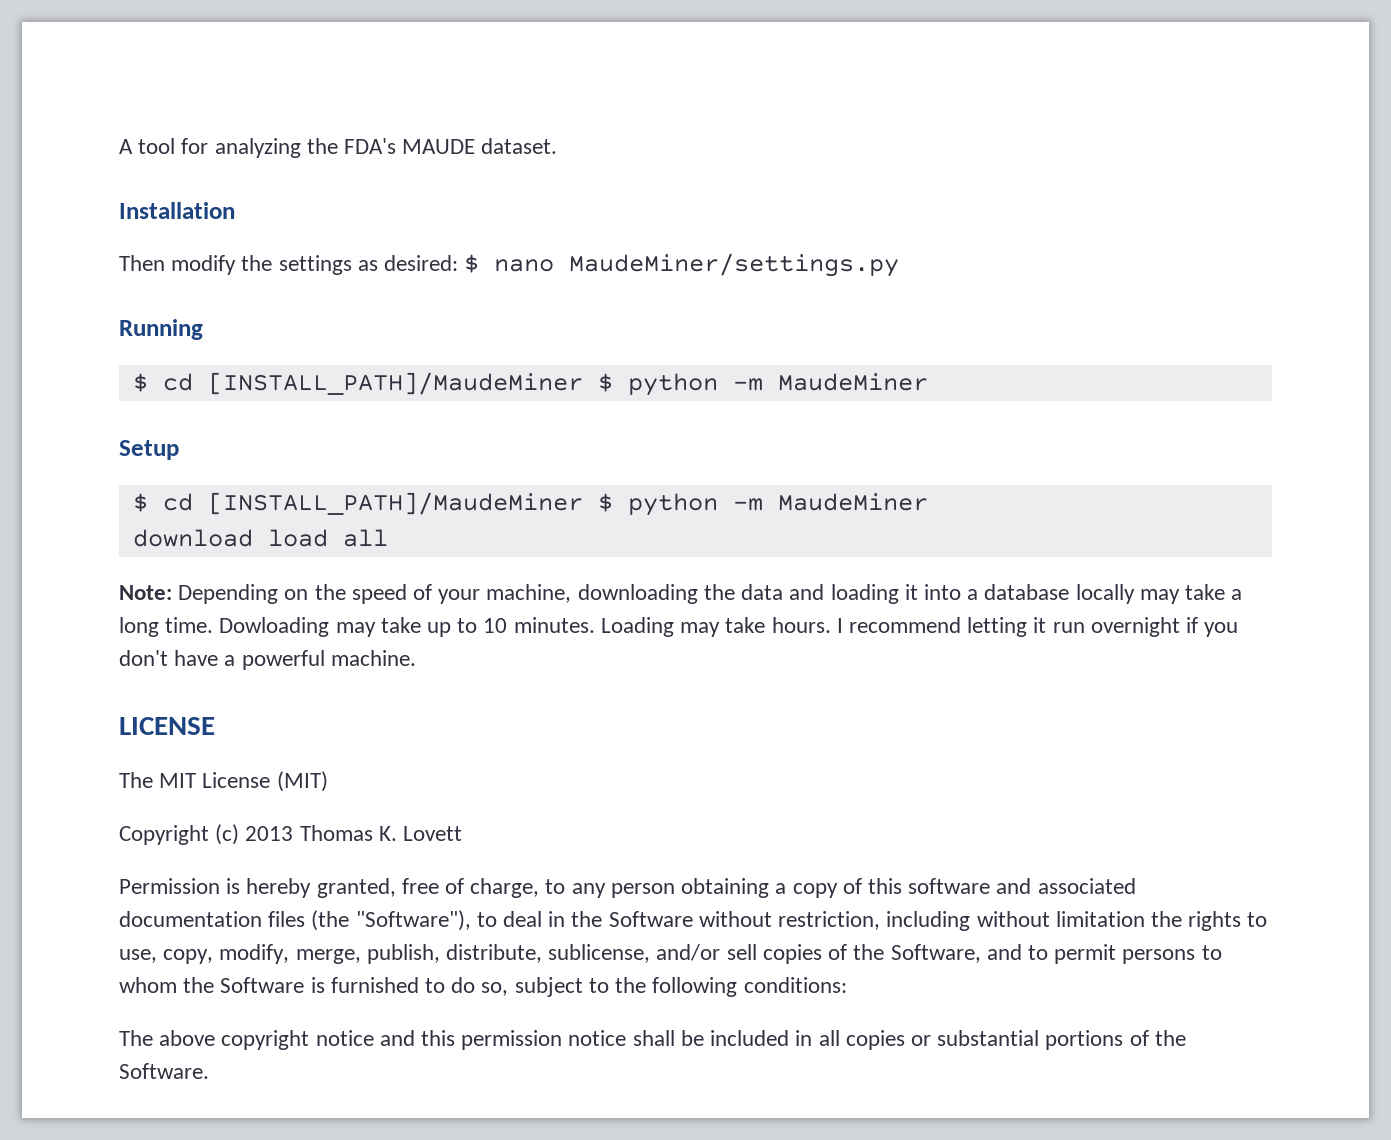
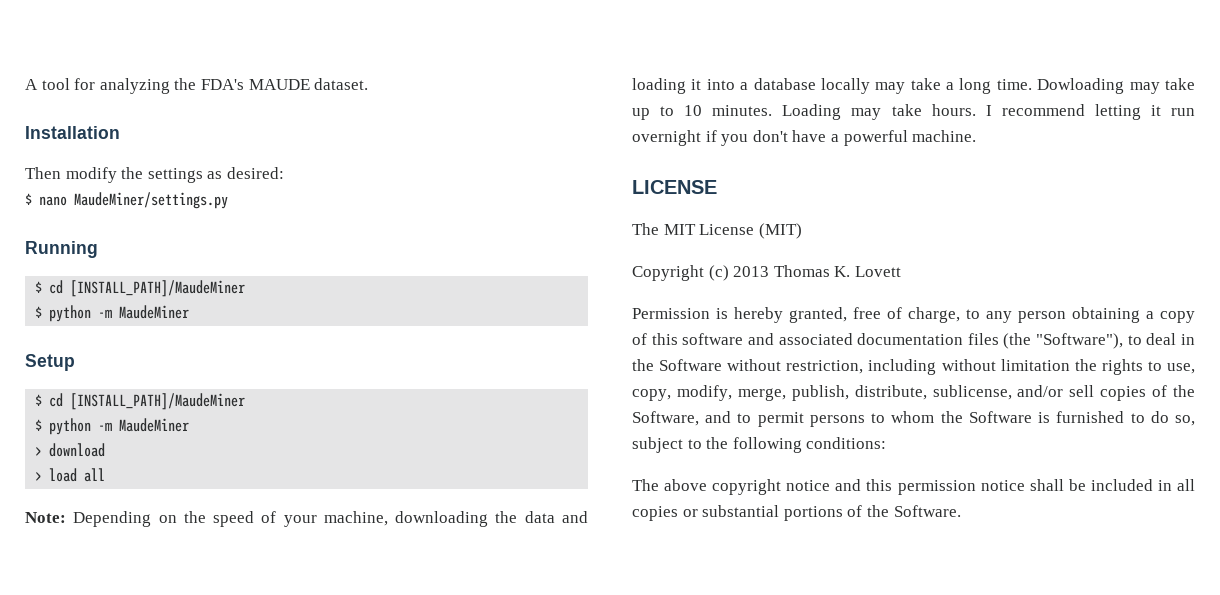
(459, 263) none -> (284, 173) //
(583, 383) none -> (246, 288) //
[597,493,928,516] $ python -m MaudeMiner // -> [35,418,190,435] [35,447,43,456] // $ python -m MaudeMiner // >
(253, 538) none -> [35,472,43,481] // >

